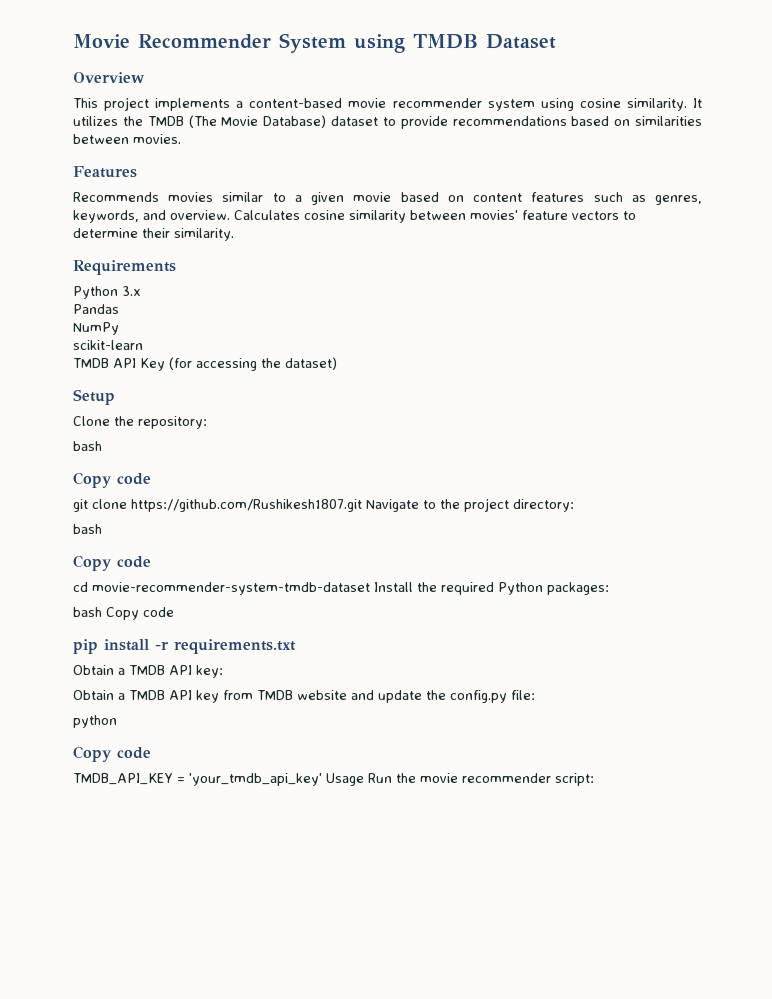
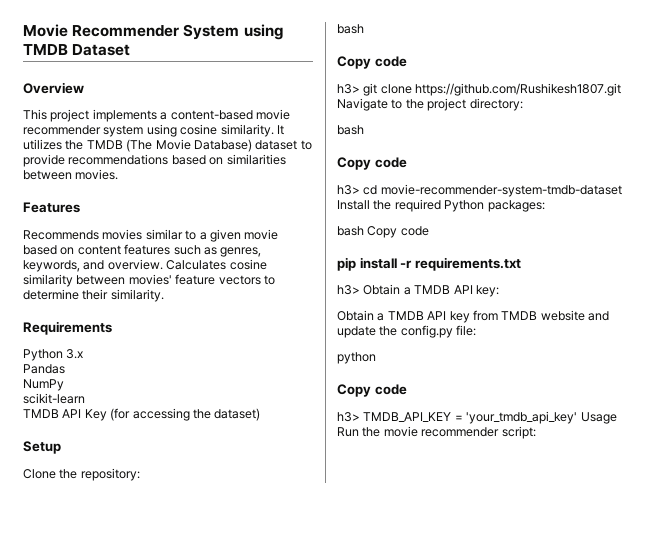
(151, 479) none -> [337,84,360,94] h3>
(151, 562) none -> [337,185,360,195] h3>
(296, 646) none -> [337,285,360,295] h3>
(151, 753) none -> [337,412,360,422] h3>

